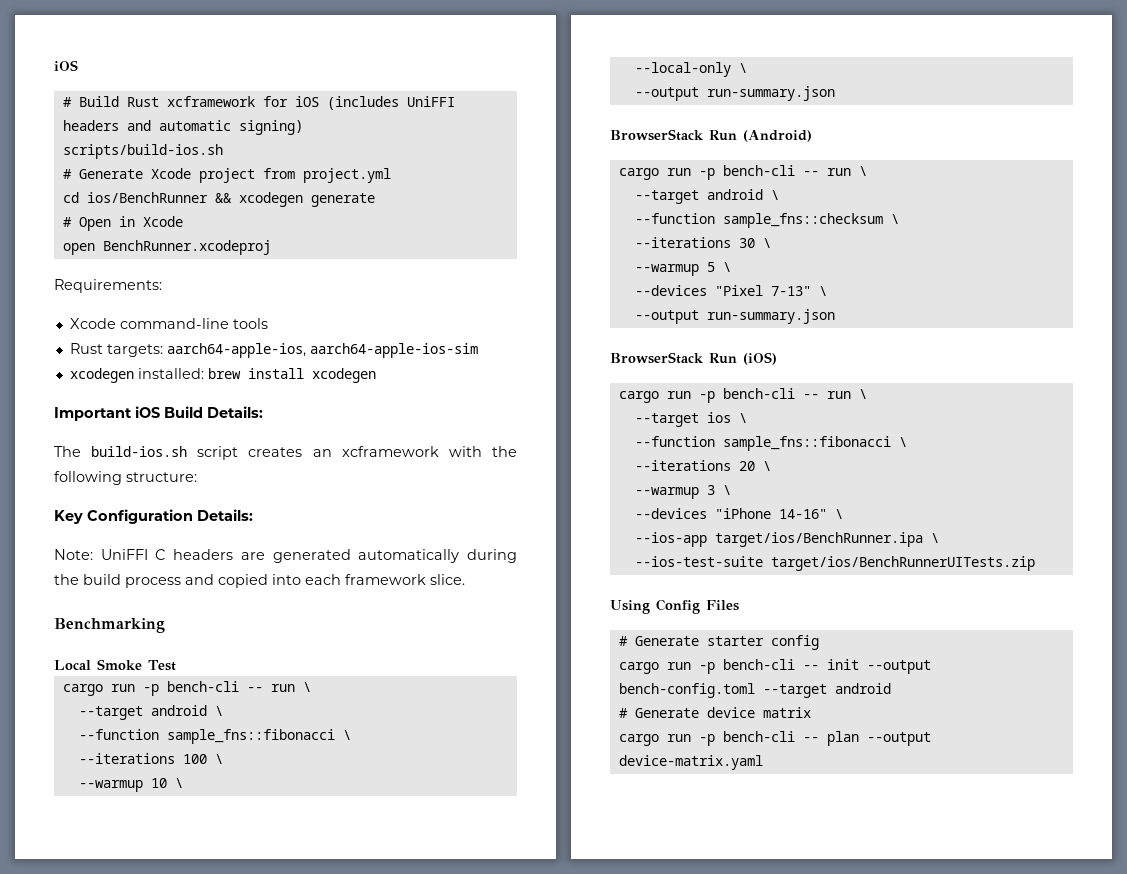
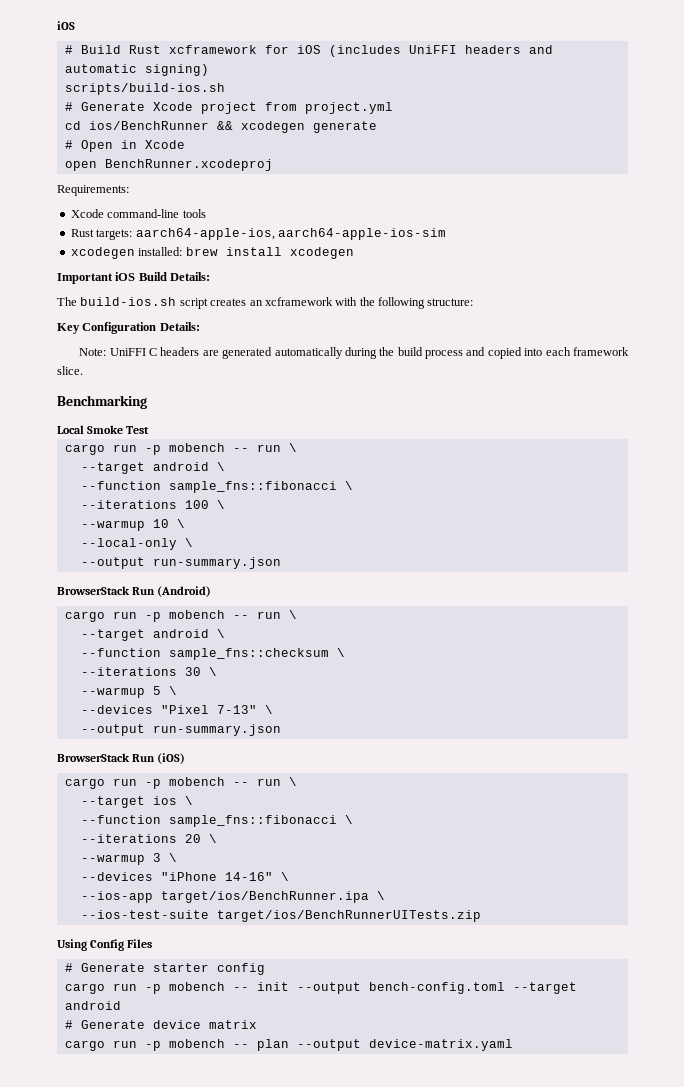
[166,681,239,692] bench-cli -> [168,443,225,452] mobench
[722,165,795,176] bench-cli -> [168,610,225,619] mobench
[722,388,795,399] bench-cli -> [168,777,225,786] mobench
[722,659,795,670] bench-cli -> [168,982,225,991] mobench
[722,731,795,742] bench-cli -> [168,1039,225,1048] mobench

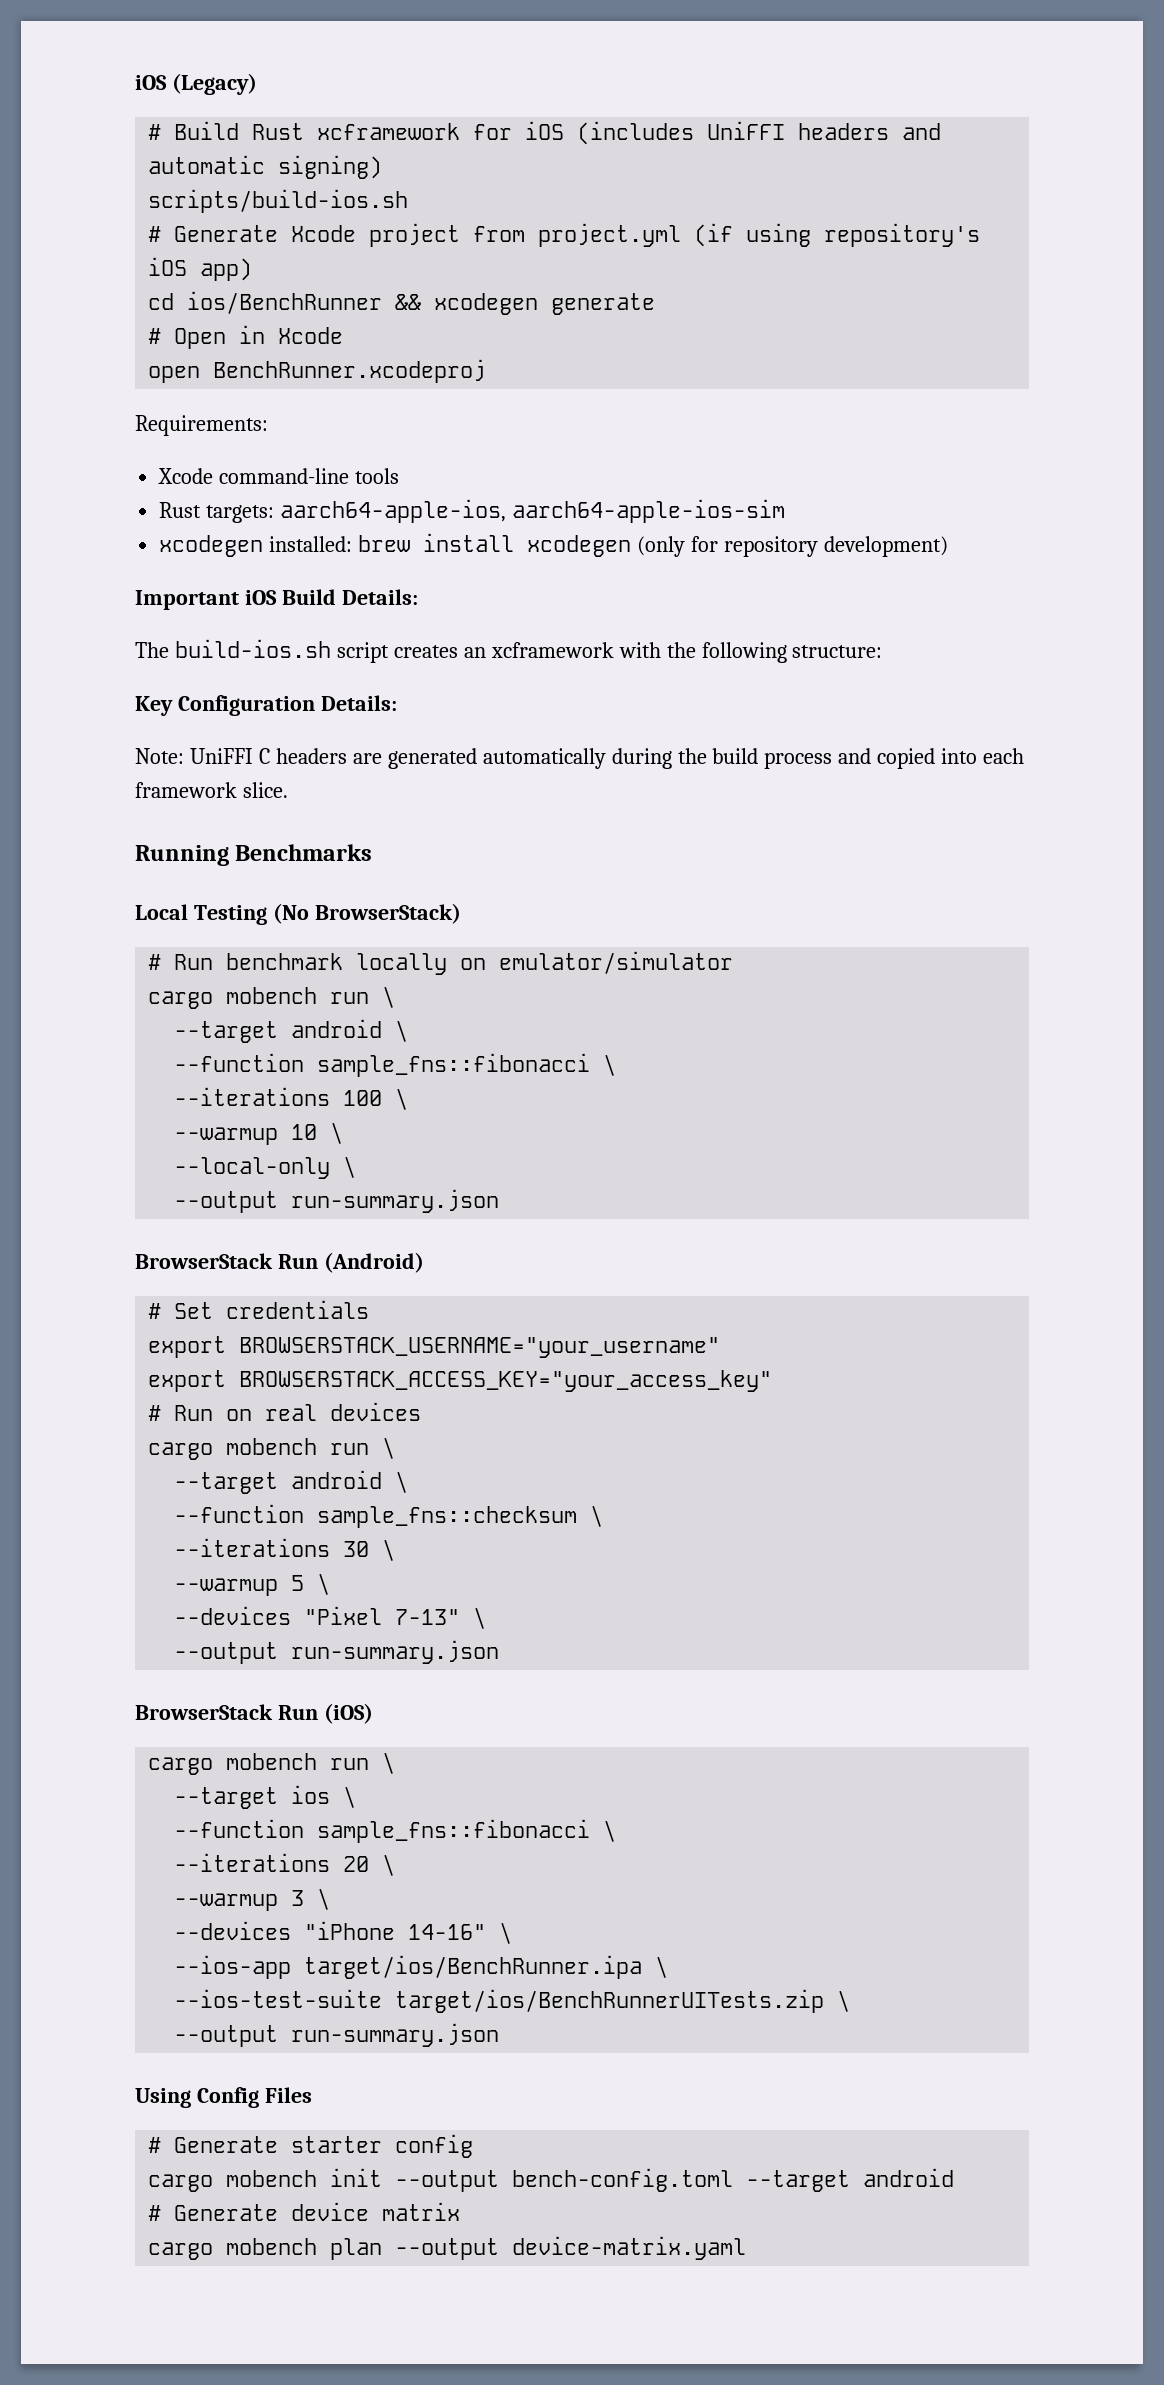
[57,21,75,30] iOS -> [135,73,257,95] iOS (Legacy)
(393, 108) none -> [694,223,981,247] [148,257,253,281] (if using repository's iOS app)
(354, 253) none -> [637,536,948,557] (only for repository development)
[57,395,147,409] Benchmarking -> [135,844,373,866] Running Benchmarks
[87,425,150,434] [64,443,249,455] Smoke Test // cargo run -p mobench -- -> [193,903,461,925] [148,951,734,975] [148,987,318,1009] Testing (No BrowserStack) // # Run benchmark locally on emulator/simulator // cargo mobench
[64,610,249,622] cargo run -p mobench -- -> [148,1300,370,1319] [148,1336,721,1358] [148,1370,773,1392] [148,1402,422,1421] [148,1438,318,1460] # Set credentials // export BROWSERSTACK_USERNAME="your_username" // export BROWSERSTACK_ACCESS_KEY="your_access_key" // # Run on real devices // cargo mobench
[112,777,249,789] run -p mobench -- -> [226,1753,318,1770] mobench
(481, 916) none -> [837,1990,851,2012] [174,2023,500,2047] \ // --output run-summary.json
[112,982,249,994] run -p mobench -- -> [226,2170,318,2187] mobench
[112,1039,249,1051] run -p mobench -- -> [226,2238,318,2255] mobench

